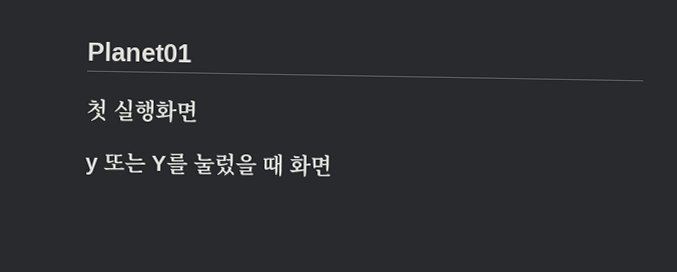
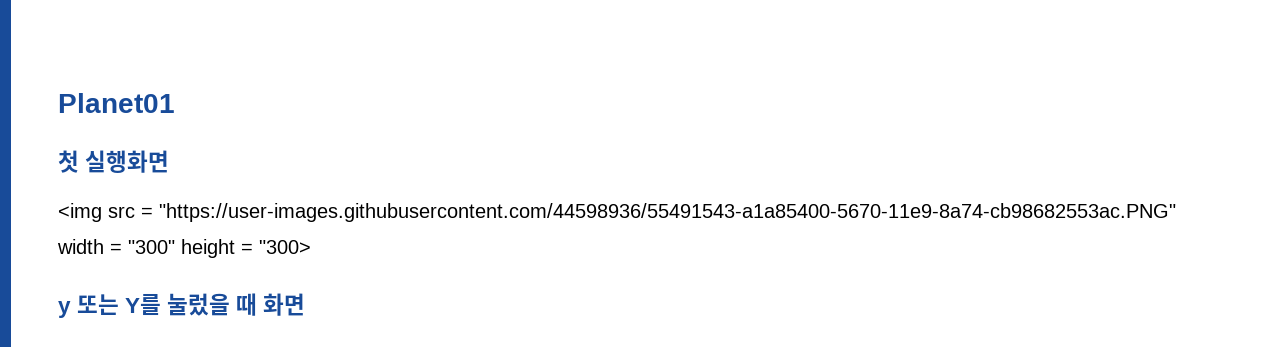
(198, 111) none -> [58,203,1176,222] [57,239,311,258] // <img src = "https://user-images.githubusercontent.com/44598936/55491543-a1a85400-5670-11e9-8a74-cb98682553ac.PNG" width = "300" height = "300>

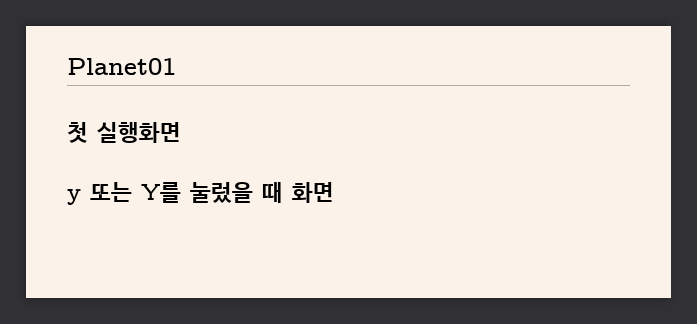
[58,203,1176,222] [57,239,311,258] // <img src = "https://user-images.githubusercontent.com/44598936/55491543-a1a85400-5670-11e9-8a74-cb98682553ac.PNG" width = "300" height = "300> -> (181, 132) none

